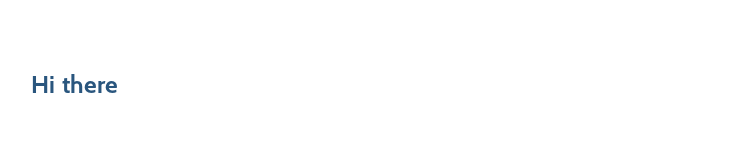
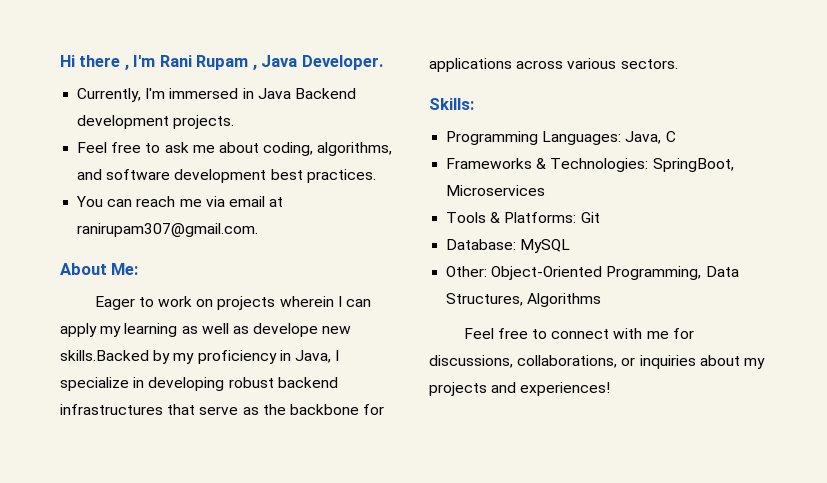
(118, 83) none -> [124,55,383,70] [77,88,356,102] [77,115,235,129] [77,142,393,156] [77,169,376,183] [76,196,284,207] [77,223,259,237] [60,263,139,275] [94,296,371,310] [60,323,352,337] [60,350,340,364] [60,377,338,391] [60,404,385,415] [429,58,678,72] [429,98,474,110] [446,131,676,145] [446,158,734,172] [446,185,546,196] [446,212,600,223] [446,239,571,253] [446,266,739,280] [446,293,602,307] [463,328,694,339] [429,355,765,369] [429,382,611,396] , I'm Rani Rupam , Java Developer. // Currently, I'm immersed in Java Backend development projects. // Feel free to ask me about coding, algorithms, and software development best practices. // You can reach me via email at ranirupam307@gmail.com. // About Me: // Eager to work on projects wherein I can apply my learning as well as develope new skills.Backed by my proficiency in Java, I specialize in developing robust backend infrastructures that serve as the backbone for applications across various sectors. // Skills: // Programming Languages: Java, C // Frameworks & Technologies: SpringBoot, Microservices // Tools & Platforms: Git // Database: MySQL // Other: Object-Oriented Programming, Data Structures, Algorithms // Feel free to connect with me for discussions, collaborations, or inquiries about my projects and experiences!

